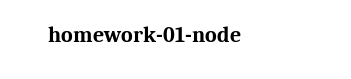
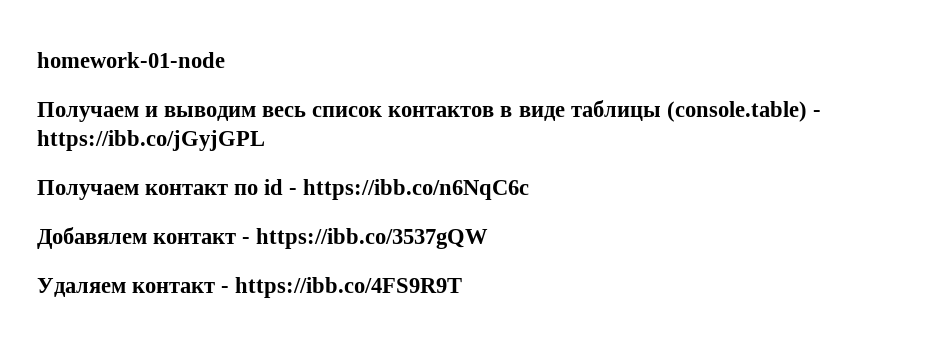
(241, 34) none -> [37,100,821,122] [37,130,265,151] [37,179,530,200] [37,227,489,249] [37,277,463,298] // Получаем и выводим весь список контактов в виде таблицы (console.table) - https://ibb.co/jGyjGPL // Получаем контакт по id - https://ibb.co/n6NqC6c // Добавялем контакт - https://ibb.co/3537gQW // Удаляем контакт - https://ibb.co/4FS9R9T

